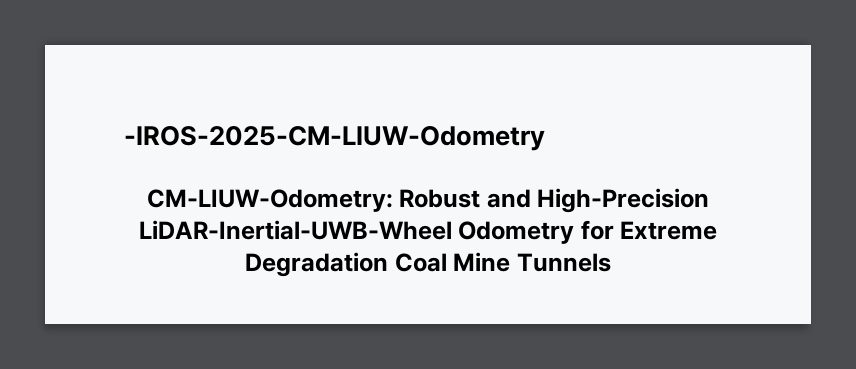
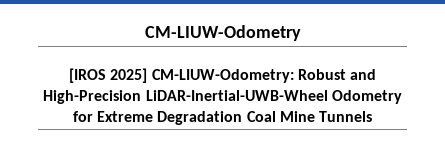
[124,126,545,151] -IROS-2025-CM-LIUW-Odometry // -> [144,25,301,41] [69,68,148,83] CM-LIUW-Odometry // [IROS 2025]

